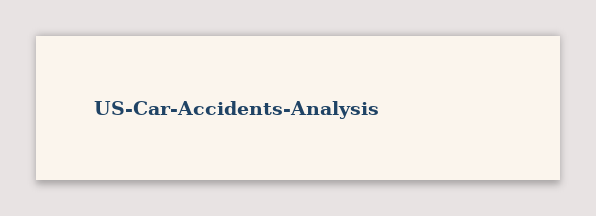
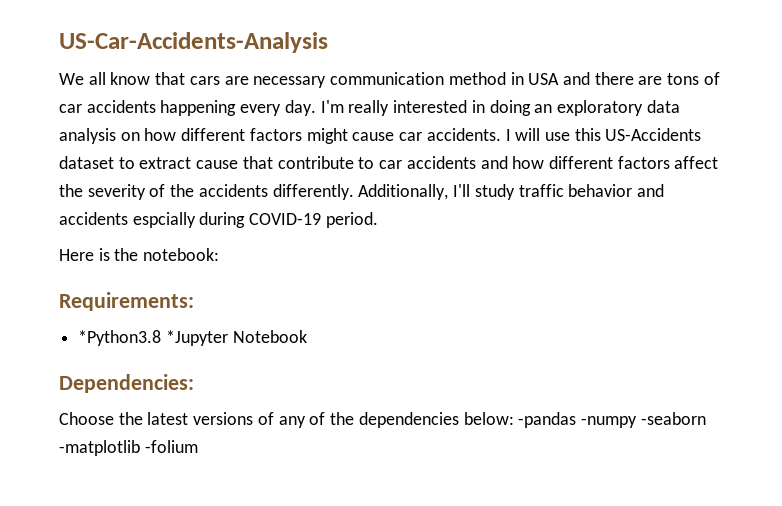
(379, 110) none -> [59,72,720,88] [59,100,680,116] [59,128,702,144] [59,156,719,169] [59,184,664,200] [59,212,378,228] [59,248,220,261] [59,292,194,311] [78,330,307,346] [59,374,194,393] [59,412,706,428] [59,440,198,456] // We all know that cars are necessary communication method in USA and there are tons of car accidents happening every day. I'm really interested in doing an exploratory data analysis on how different factors might cause car accidents. I will use this US-Accidents dataset to extract cause that contribute to car accidents and how different factors affect the severity of the accidents differently. Additionally, I'll study traffic behavior and accidents espcially during COVID-19 period. // Here is the notebook: // Requirements: // *Python3.8 *Jupyter Notebook // Dependencies: // Choose the latest versions of any of the dependencies below: -pandas -numpy -seaborn -matplotlib -folium

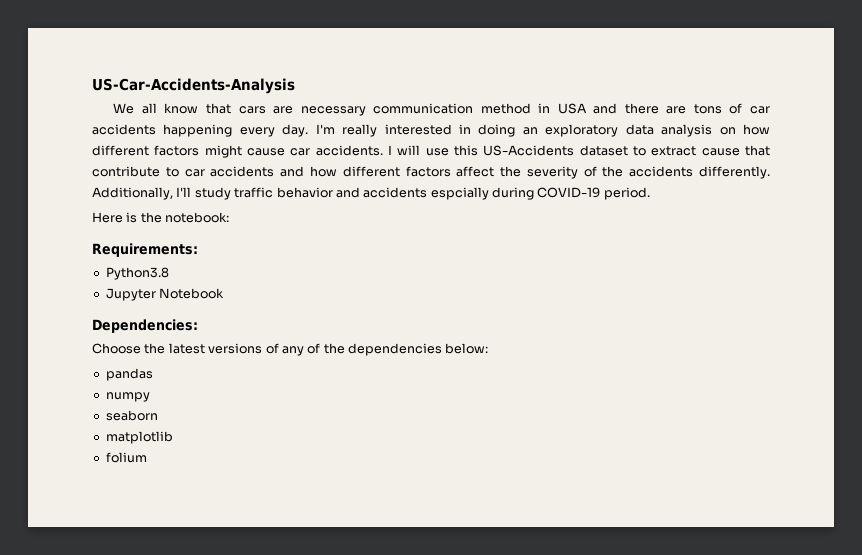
[78,330,228,346] *Python3.8 *Jupyter -> [105,267,169,280] [105,288,156,301] Python3.8 // Jupyter
[518,412,706,428] [59,440,198,456] -pandas -numpy -seaborn -matplotlib -folium -> [105,368,153,381] [105,392,150,402] [105,410,158,421] [105,431,173,444] [105,452,147,463] // pandas // numpy // seaborn // matplotlib // folium

